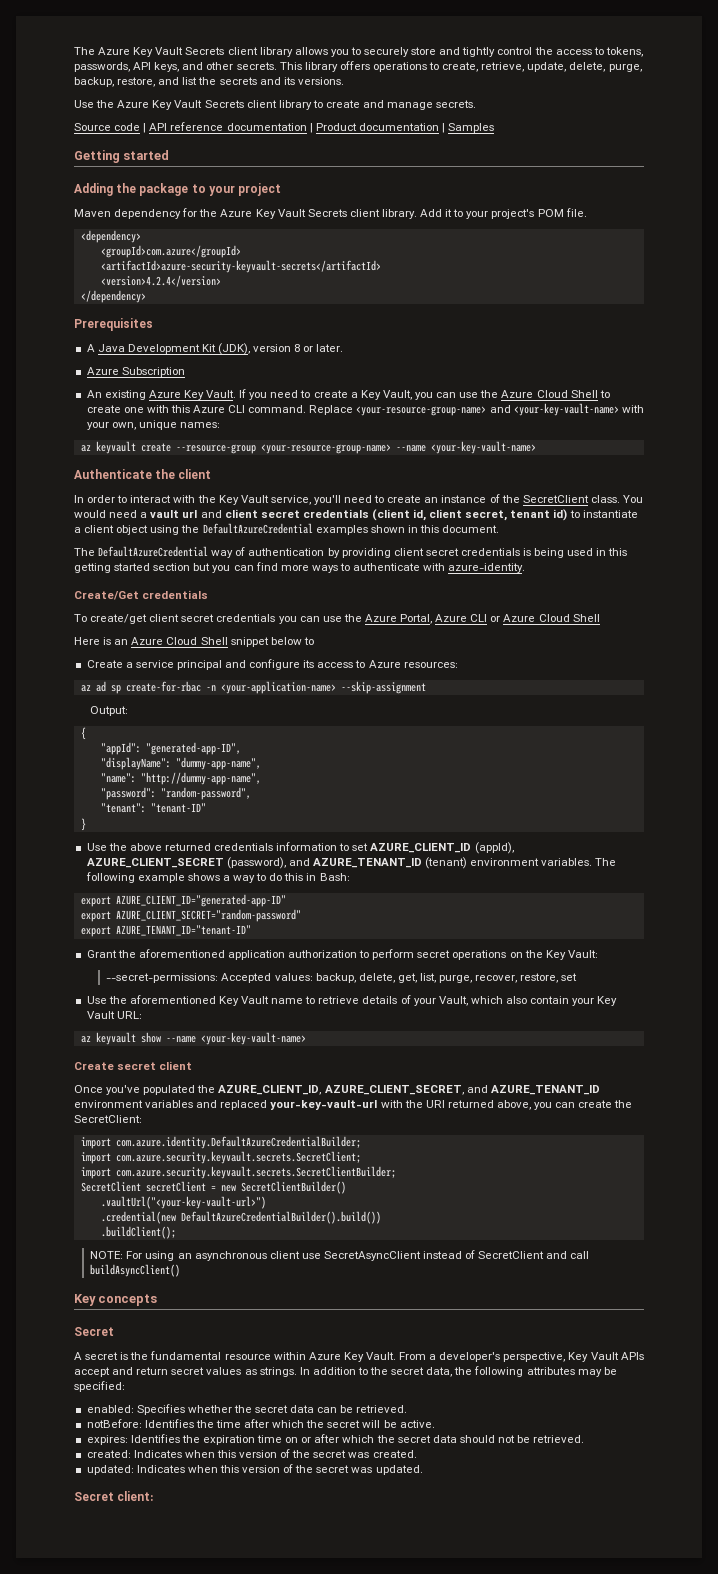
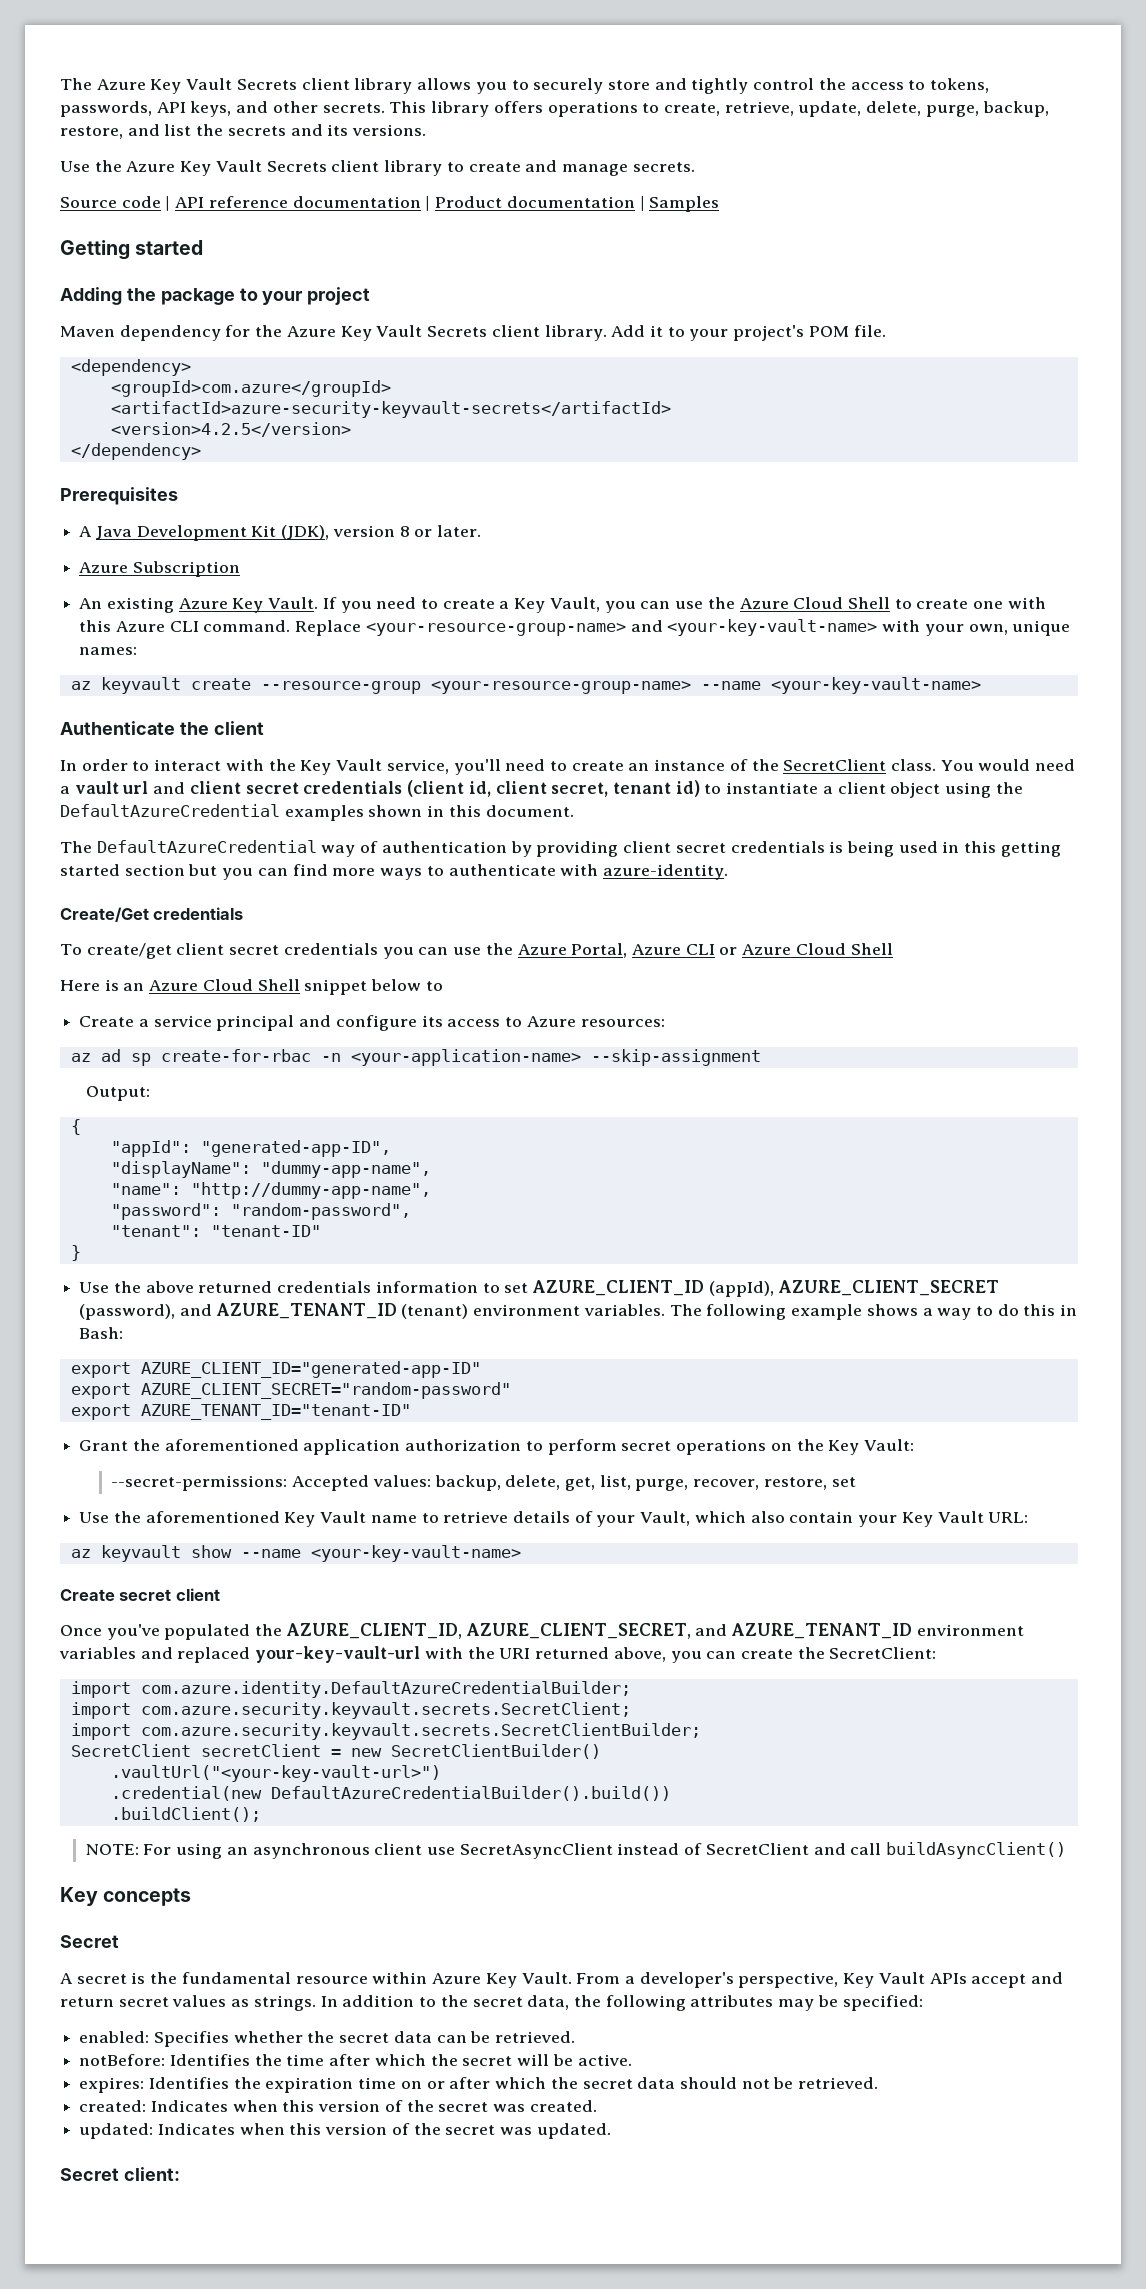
[100,275,221,287] <version>4.2.4</version> -> [110,422,351,437] <version>4.2.5</version>

